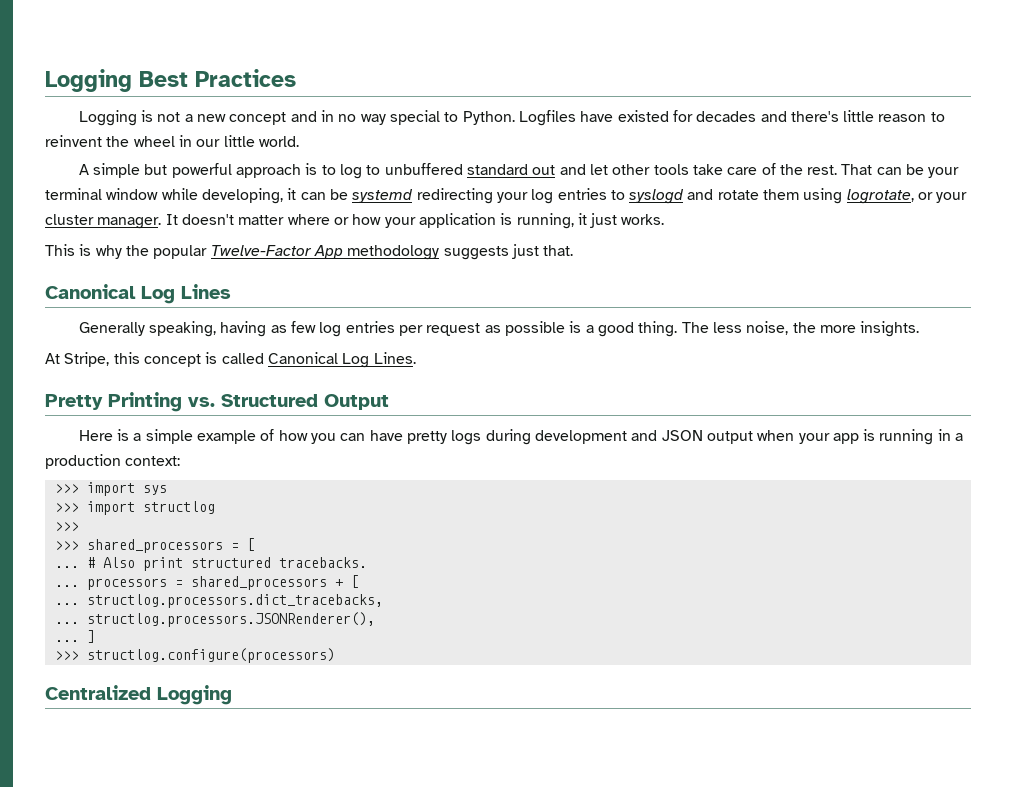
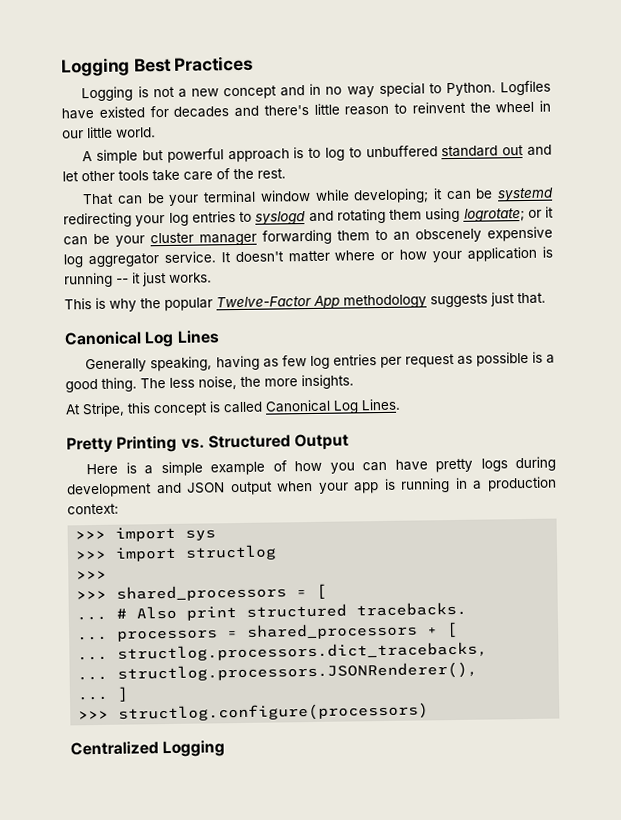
(838, 170) none -> (286, 173) //
[201,188,283,204] developing, -> [353,188,430,204] developing;
[717,190,759,200] rotate -> [336,208,386,224] rotating
[846,189,968,204] [45,214,162,229] logrotate, or your cluster manager. -> [463,206,554,222] [63,226,553,247] [63,251,216,268] logrotate; or it can be your cluster manager forwarding them to an obscenely expensive log aggregator service.
[516,213,574,229] running, -> [64,272,129,288] running --

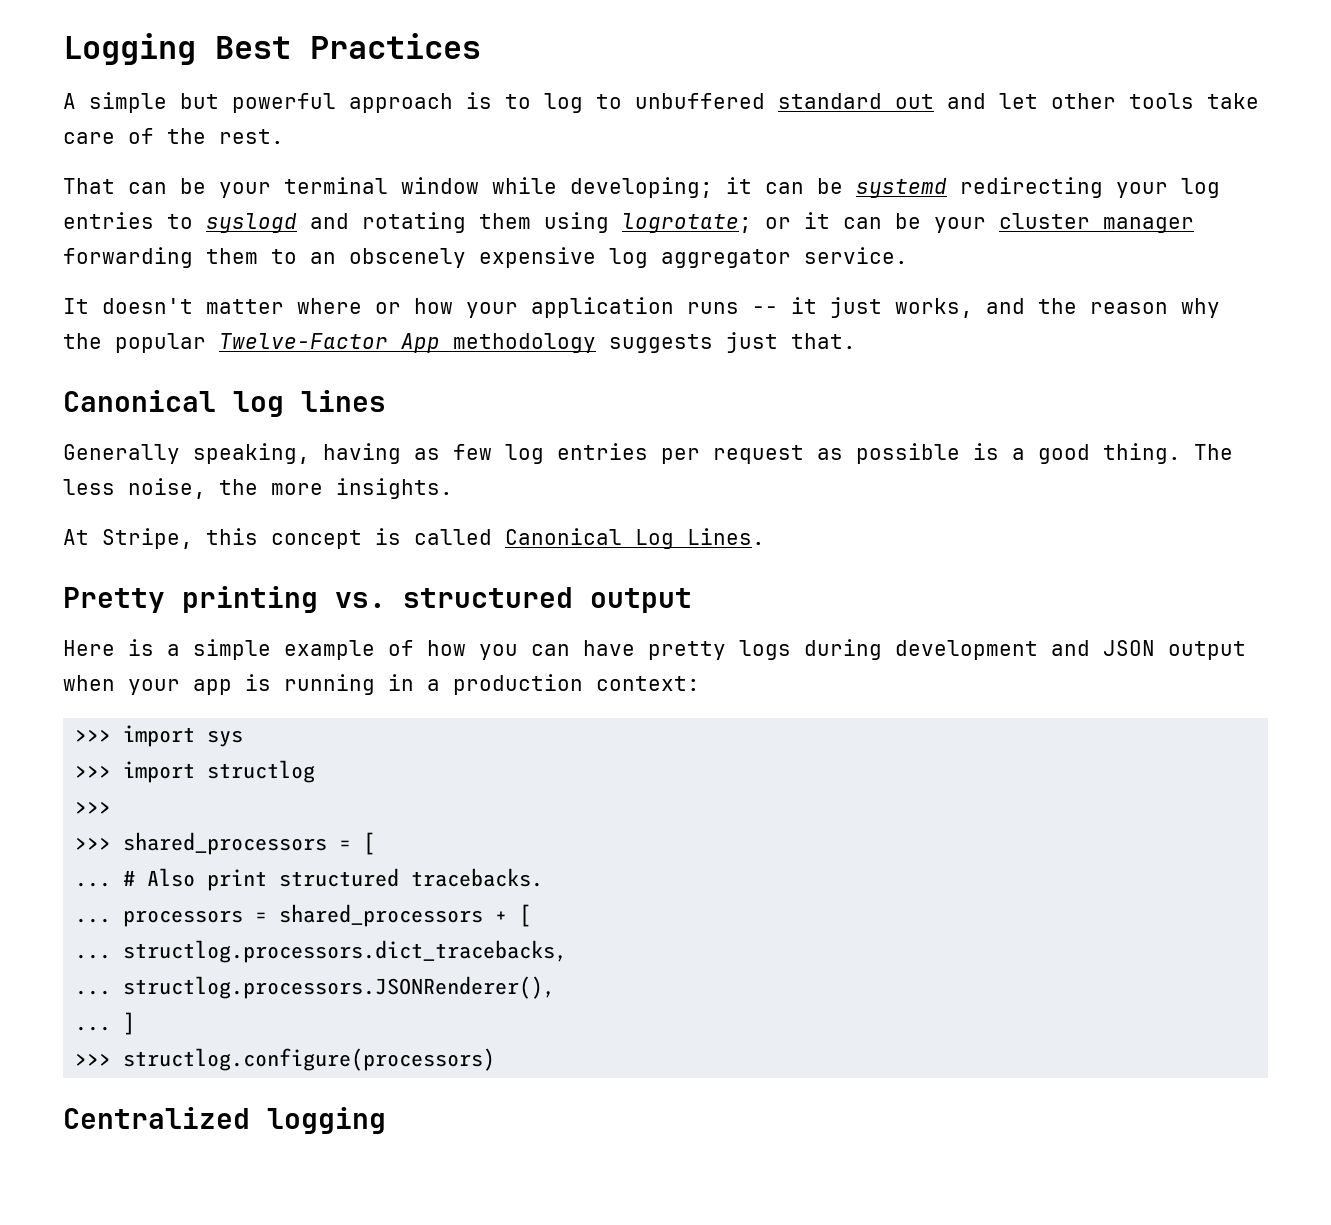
[81,80,551,102] [61,100,551,120] [62,126,156,139] // Logging is not a new concept and in no way special to Python. Logfiles have existed for decades and there's little reason to reinvent the wheel in our little world. -> (481, 46) none
(216, 257) none -> (908, 255) //
[542,246,554,258] [64,272,113,288] is running -> [687,302,739,314] runs
[169,272,212,283] [64,297,106,310] works. // This is -> [895,298,1168,318] works, and the reason
[144,330,220,348] Log Lines -> [233,390,386,417] log lines
[116,433,350,453] Printing vs. Structured Output -> [182,586,692,613] printing vs. structured output
[162,740,226,758] Logging -> [267,1107,386,1134] logging

